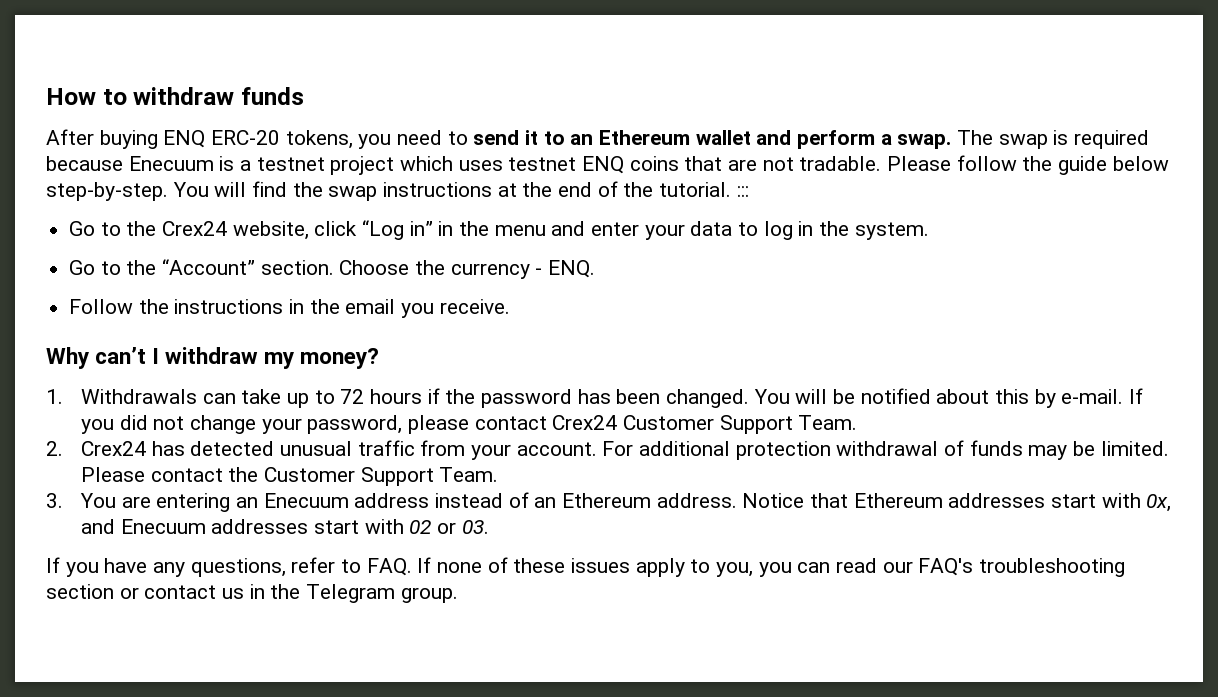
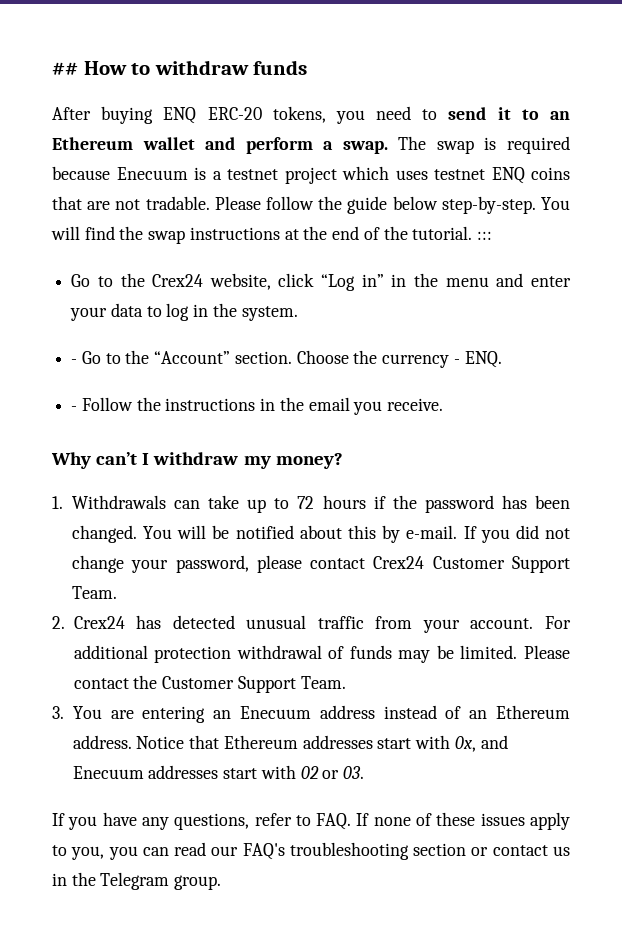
(46, 96) none -> [52,62,78,75] ##
(929, 231) none -> [71,359,78,364] -
(596, 269) none -> [71,406,78,411] -

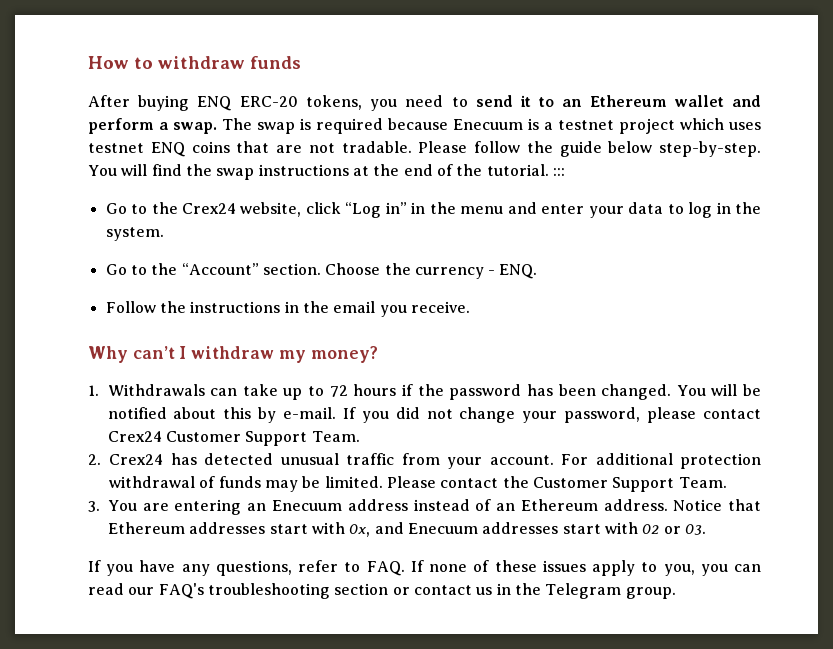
[52,62,78,75] ## -> (88, 62) none
[71,359,78,364] - -> (164, 234) none
[71,406,78,411] - -> (538, 271) none

